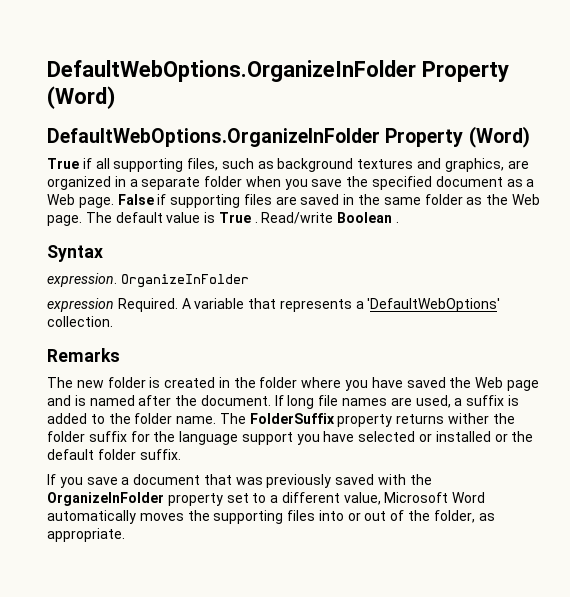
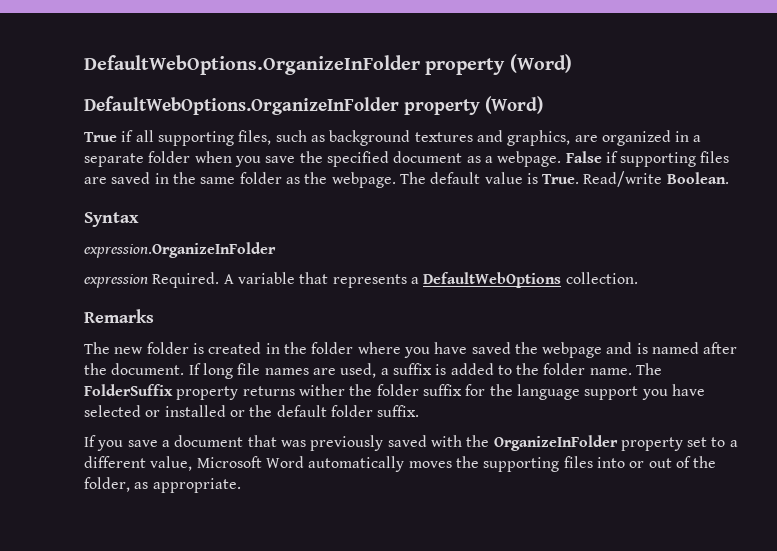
[47,60,509,82] DefaultWebOptions.OrganizeInFolder Property -> [84,55,506,75] DefaultWebOptions.OrganizeInFolder property
[385,128,464,147] Property -> [404,99,480,115] property
[47,194,114,208] Web page. -> [497,151,562,167] webpage.
[511,194,540,205] [47,215,82,226] Web page. -> [331,172,396,188] webpage.
[218,212,400,224] True . Read/write Boolean . -> [542,171,729,187] True. Read/write Boolean.
[47,273,249,288] expression. OrganizeInFolder -> [84,242,276,258] expression.OrganizeInFolder
[367,298,501,312] 'DefaultWebOptions' -> [423,272,562,288] DefaultWebOptions
[475,377,539,391] Web page -> [542,342,603,358] webpage

